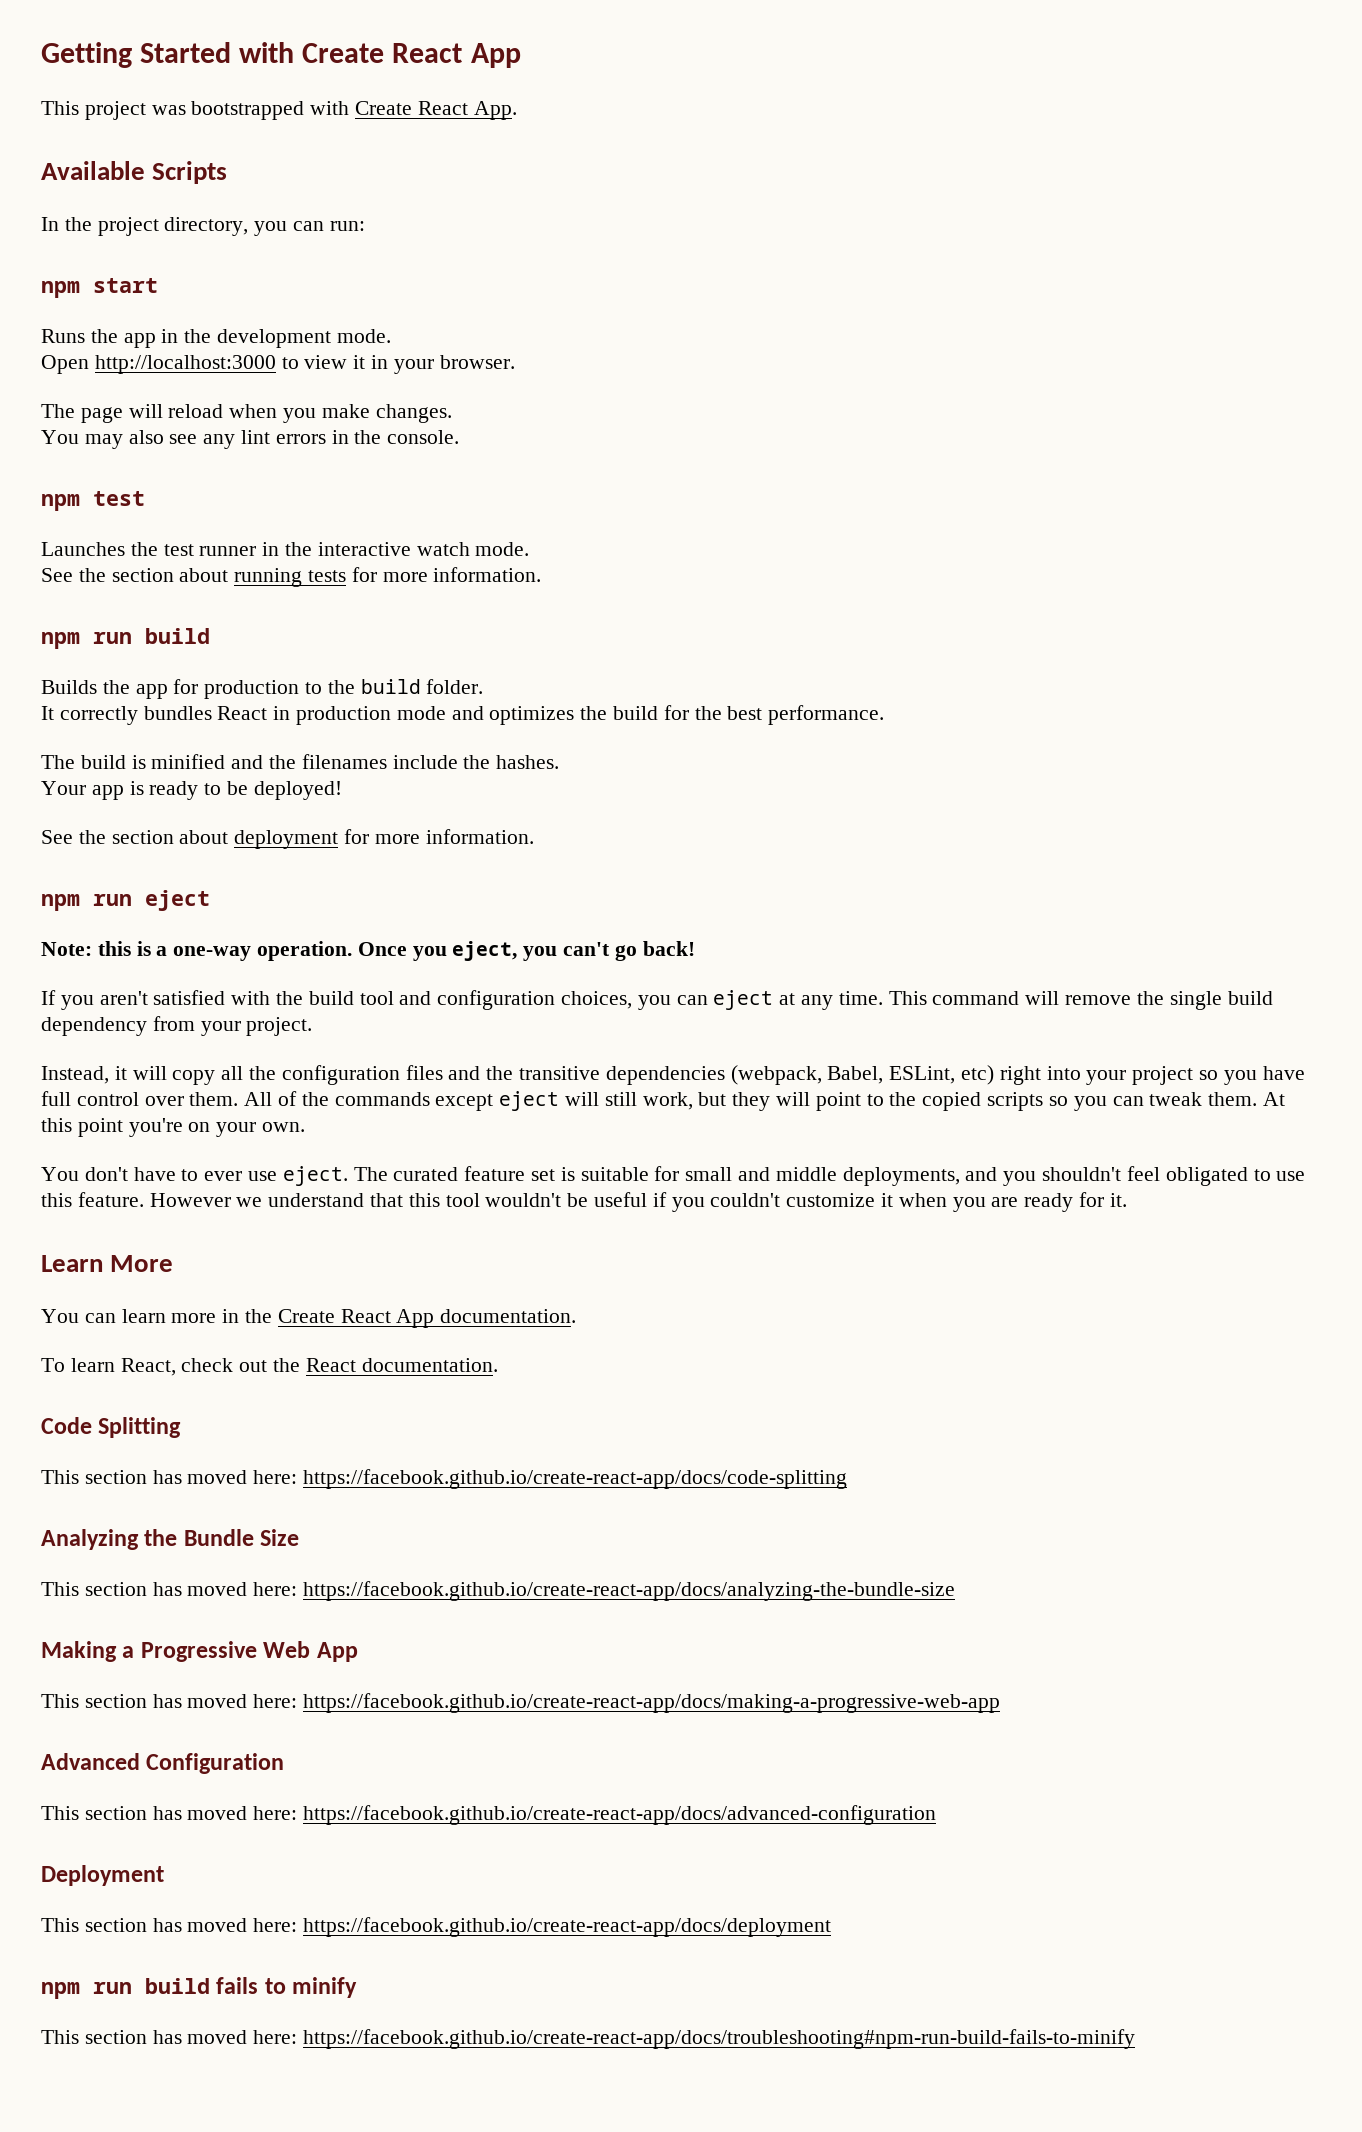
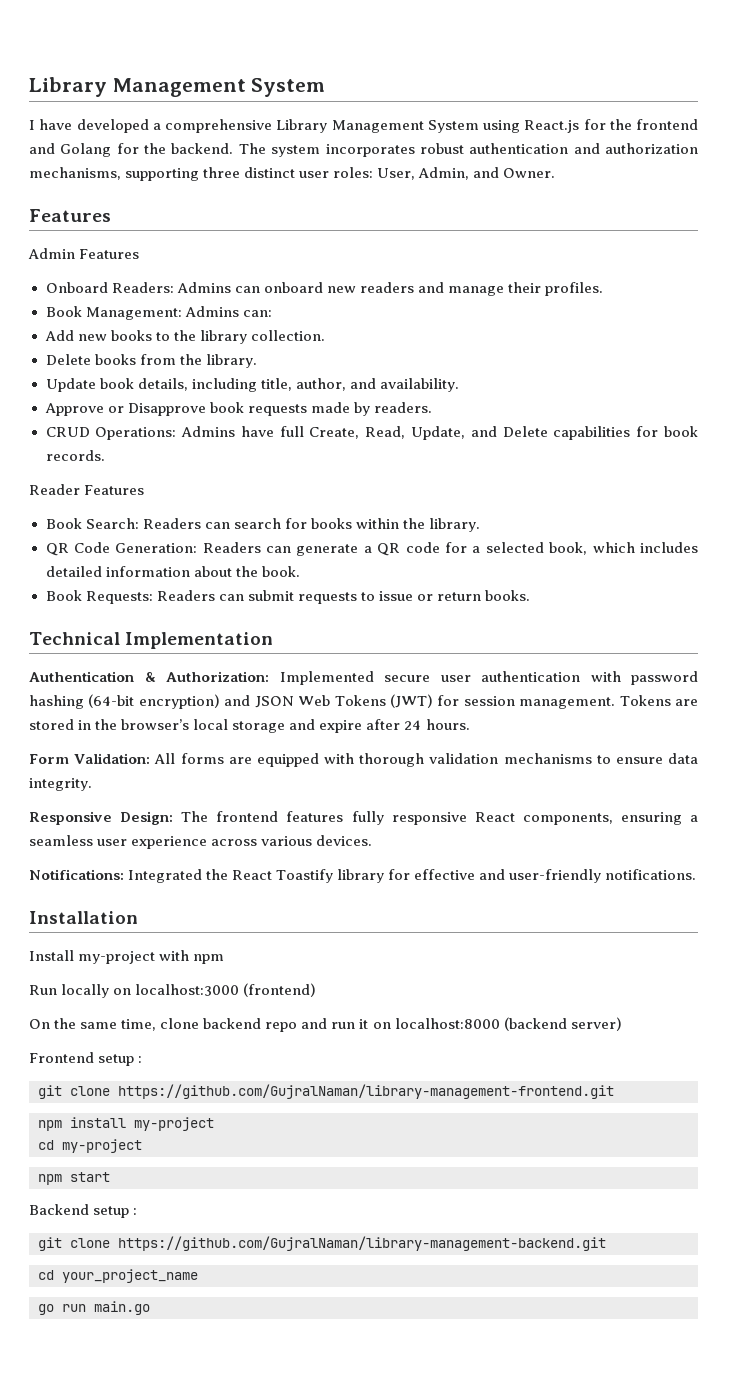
[41,42,521,68] [41,101,517,120] [41,161,228,184] [41,217,365,236] [41,278,158,298] [41,329,391,348] [41,355,515,374] [41,404,452,423] [41,430,460,449] [41,491,145,511] [41,542,530,556] [41,567,542,587] [41,628,210,649] [41,679,484,699] [41,705,885,725] [41,754,560,769] [41,781,342,800] [41,829,534,849] [41,890,210,911] [41,941,695,961] [41,990,1273,1010] [41,1016,313,1036] [41,1065,1305,1085] [41,1091,1285,1111] [41,1118,306,1137] [41,1166,1306,1186] [41,1192,1127,1212] [41,1255,174,1272] [41,1309,577,1328] [41,1358,498,1376] [41,1417,182,1438] [41,1469,848,1489] [41,1529,300,1550] [41,1581,956,1601] [41,1641,358,1662] [41,1693,1001,1713] [41,1753,285,1774] [41,1805,937,1825] [41,1865,164,1886] [41,1917,832,1937] [41,1977,358,1999] [41,2029,1136,2049] Getting Started with Create React App // This project was bootstrapped with Create React App. // Available Scripts // In the project directory, you can run: // npm start // Runs the app in the development mode. // Open http://localhost:3000 to view it in your browser. // The page will reload when you make changes. // You may also see any lint errors in the console. // npm test // Launches the test runner in the interactive watch mode. // See the section about running tests for more information. // npm run build // Builds the app for production to the build folder. // It correctly bundles React in production mode and optimizes the build for the best performance. // The build is minified and the filenames include the hashes. // Your app is ready to be deployed! // See the section about deployment for more information. // npm run eject // Note: this is a one-way operation. Once you eject, you can't go back! // If you aren't satisfied with the build tool and configuration choices, you can eject at any time. This command will remove the single build dependency from your project. // Instead, it will copy all the configuration files and the transitive dependencies (webpack, Babel, ESLint, etc) right into your project so you have full control over them. All of the commands except eject will still work, but they will point to the copied scripts so you can tweak them. At this point you're on your own. // You don't have to ever use eject. The curated feature set is suitable for small and middle deployments, and you shouldn't feel obligated to use this feature. However we understand that this tool wouldn't be useful if you couldn't customize it when you are ready for it. // Learn More // You can learn more in the Create React App documentation. // To learn React, check out the React documentation. // Code Splitting // This section has moved here: https://facebook.github.io/create-react-app/docs/code-splitting // Analyzing the Bundle Size // This section has moved here: https://facebook.github.io/create-react-app/docs/analyzing-the-bundle-size // Making a Progressive Web App // This section has moved here: https://facebook.github.io/create-react-app/docs/making-a-progressive-web-app // Advanced Configuration // This section has moved here: https://facebook.github.io/create-react-app/docs/advanced-configuration // Deployment // This section has moved here: https://facebook.github.io/create-react-app/docs/deployment // npm run build fails to minify // This section has moved here: https://facebook.github.io/create-react-app/docs/troubleshooting#npm-run-build-fails-to-minify -> [29,77,326,97] [29,119,698,133] [29,143,699,157] [29,167,556,181] [29,209,111,222] [28,248,140,259] [45,282,604,296] [45,306,272,320] [44,330,325,344] [45,354,257,368] [45,378,459,392] [44,402,432,416] [45,426,698,440] [45,450,105,461] [29,484,145,495] [45,518,480,532] [45,542,698,556] [45,566,300,577] [45,590,531,604] [29,632,274,649] [29,671,698,685] [29,694,698,709] [29,719,470,733] [29,753,698,767] [29,778,92,791] [29,811,699,825] [29,835,373,849] [29,869,697,883] [29,911,138,924] [29,950,225,964] [29,983,317,998] [29,1017,622,1032] [29,1052,143,1066] [38,1084,614,1099] [38,1117,214,1131] [38,1139,142,1153] [38,1172,110,1185] [29,1204,138,1218] [38,1236,606,1251] [38,1269,198,1283] [38,1301,150,1315] Library Management System // I have developed a comprehensive Library Management System using React.js for the frontend and Golang for the backend. The system incorporates robust authentication and authorization mechanisms, supporting three distinct user roles: User, Admin, and Owner. // Features // Admin Features // Onboard Readers: Admins can onboard new readers and manage their profiles. // Book Management: Admins can: // Add new books to the library collection. // Delete books from the library. // Update book details, including title, author, and availability. // Approve or Disapprove book requests made by readers. // CRUD Operations: Admins have full Create, Read, Update, and Delete capabilities for book records. // Reader Features // Book Search: Readers can search for books within the library. // QR Code Generation: Readers can generate a QR code for a selected book, which includes detailed information about the book. // Book Requests: Readers can submit requests to issue or return books. // Technical Implementation // Authentication & Authorization: Implemented secure user authentication with password hashing (64-bit encryption) and JSON Web Tokens (JWT) for session management. Tokens are stored in the browser’s local storage and expire after 24 hours. // Form Validation: All forms are equipped with thorough validation mechanisms to ensure data integrity. // Responsive Design: The frontend features fully responsive React components, ensuring a seamless user experience across various devices. // Notifications: Integrated the React Toastify library for effective and user-friendly notifications. // Installation // Install my-project with npm // Run locally on localhost:3000 (frontend) // On the same time, clone backend repo and run it on localhost:8000 (backend server) // Frontend setup : // git clone https://github.com/GujralNaman/library-management-frontend.git // npm install my-project // cd my-project // npm start // Backend setup : // git clone https://github.com/GujralNaman/library-management-backend.git // cd your_project_name // go run main.go

